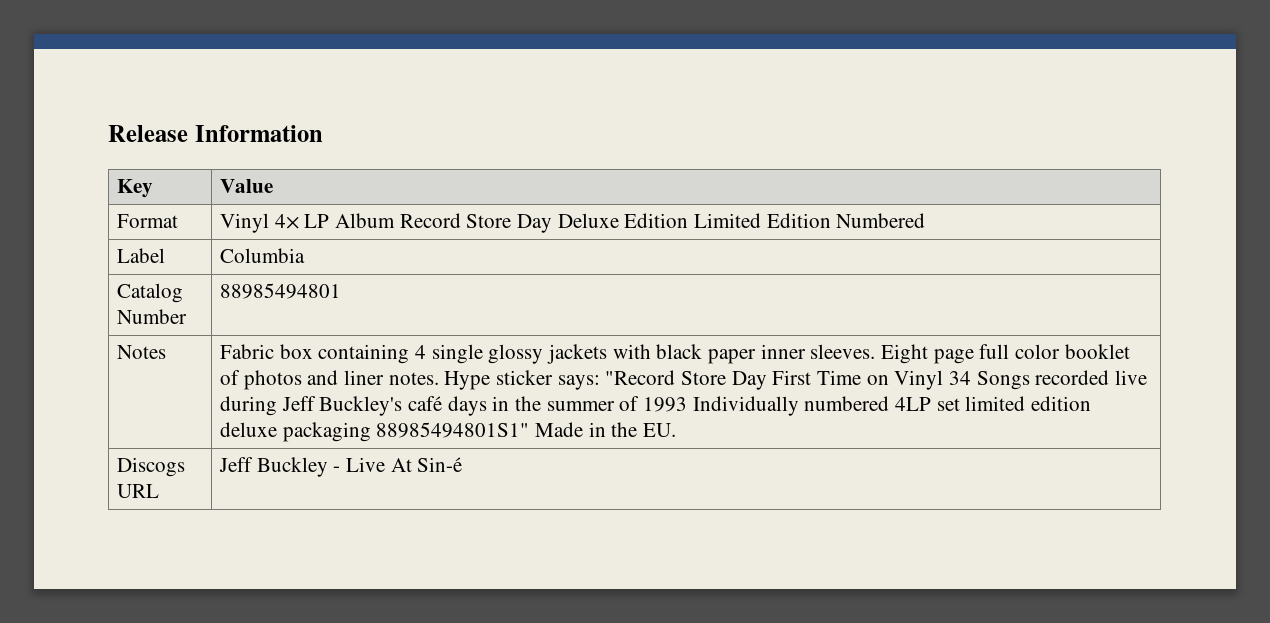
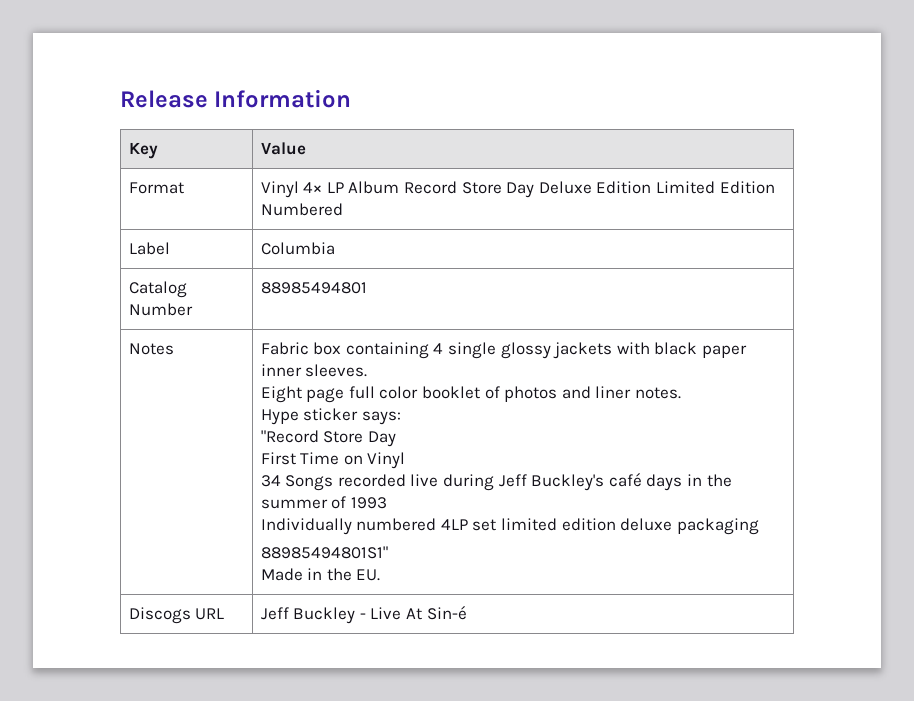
(876, 351) none -> (368, 370) //
(439, 378) none -> (681, 393) //
(600, 382) none -> (401, 418) //
(767, 380) none -> (396, 439) //
(944, 380) none -> (406, 460) //
(688, 404) none -> (387, 503) //
(371, 432) none -> (759, 526) //
(530, 430) none -> (388, 552) //

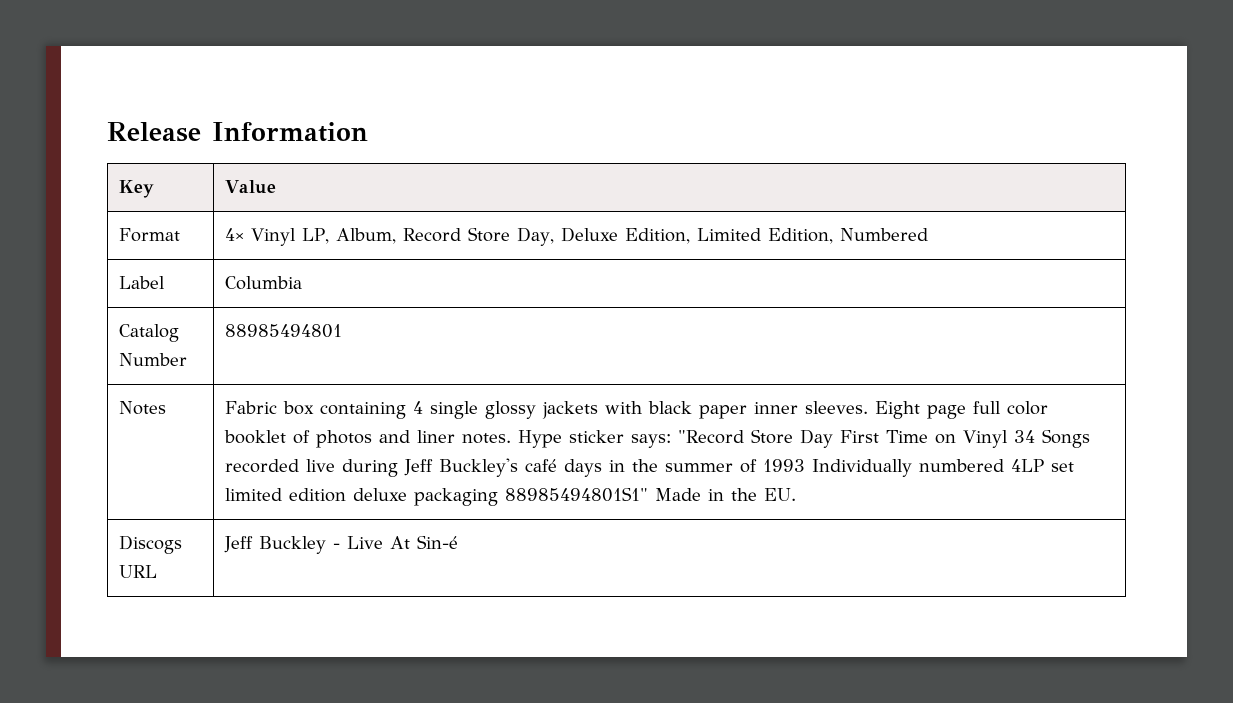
[260,181,775,198] Vinyl 4× LP Album Record Store Day Deluxe Edition Limited Edition -> [224,227,833,246] 4× Vinyl LP, Album, Record Store Day, Deluxe Edition, Limited Edition,
(368, 370) // -> (868, 407) none
(681, 393) // -> (511, 438) none
(401, 418) // -> (671, 441) none
(396, 439) // -> (833, 438) none
(406, 460) // -> (1008, 439) none
(387, 503) // -> (805, 465) none
(759, 526) // -> (498, 497) none
(388, 552) // -> (648, 494) none

